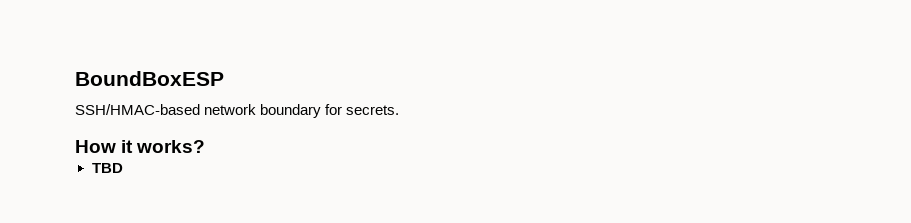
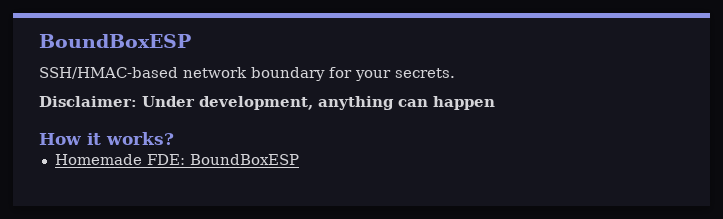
(343, 109) none -> [355,70,391,81] your
(400, 110) none -> [39,96,495,110] // Disclaimer: Under development, anything can happen
[91,163,123,173] TBD -> [54,154,299,165] Homemade FDE: BoundBoxESP

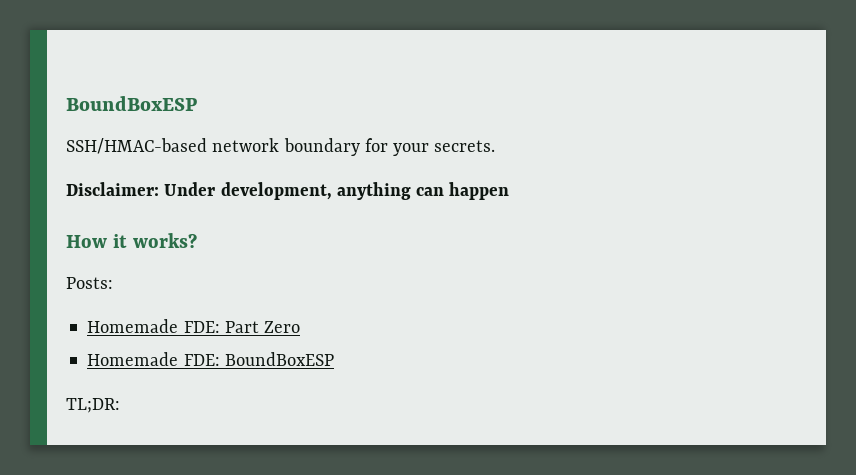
(174, 138) none -> [66,277,113,289] [87,319,301,333] // Posts: // Homemade FDE: Part Zero
(299, 159) none -> [66,398,120,413] // TL;DR:

